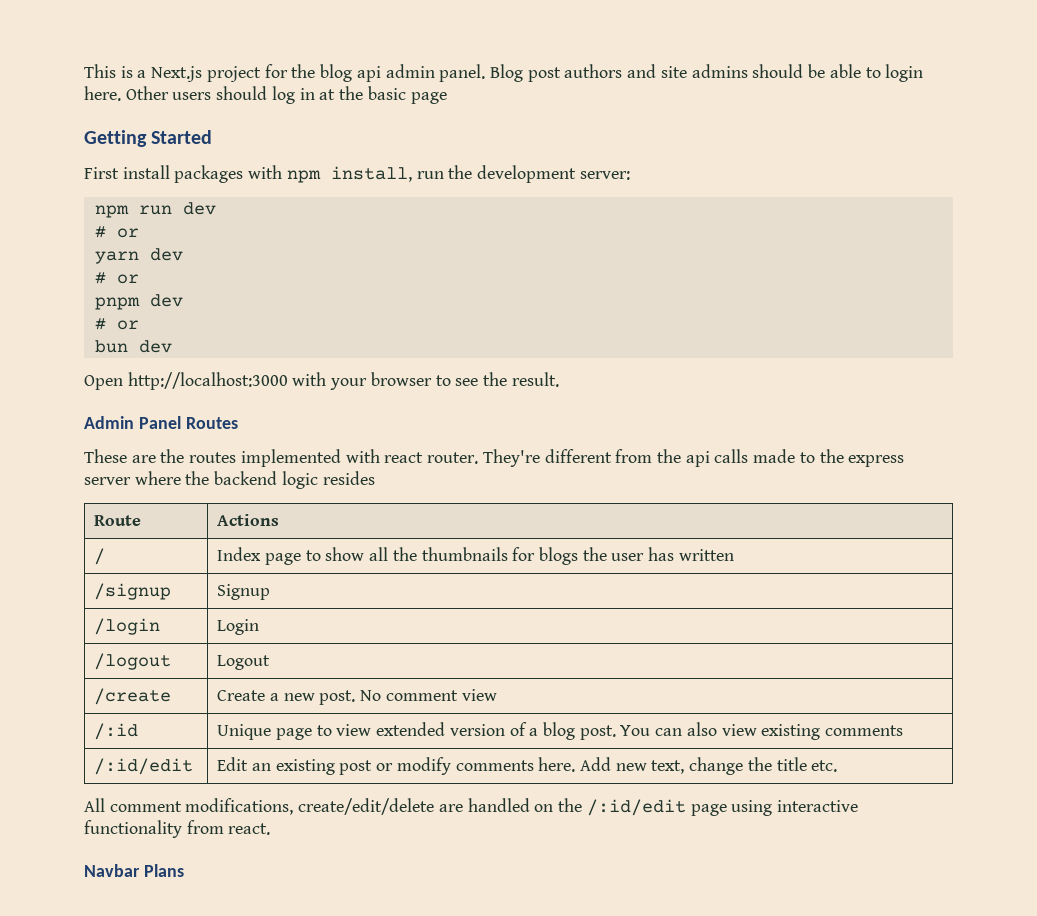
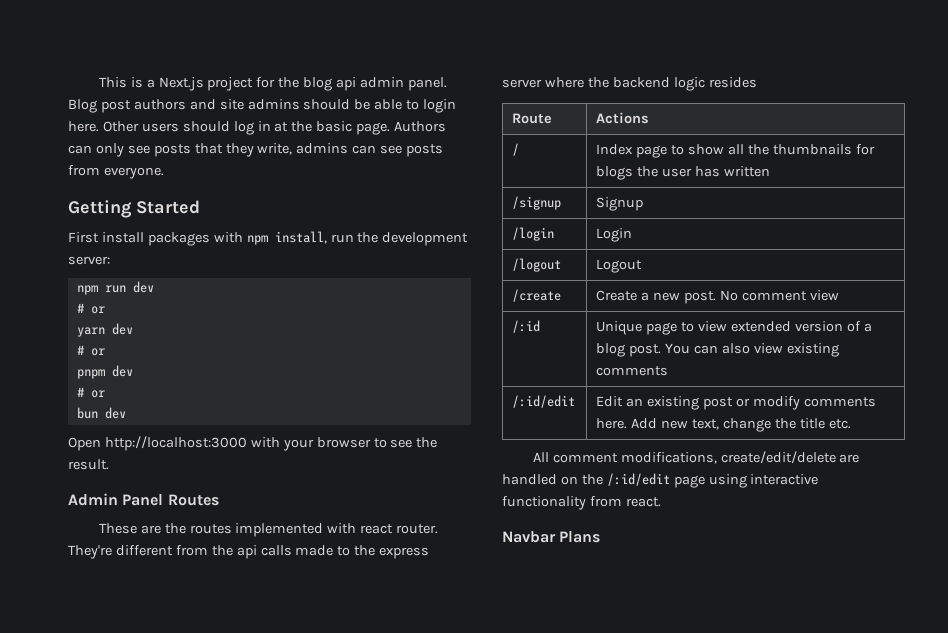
[410,92,447,104] page -> [356,121,447,135] [68,143,444,157] [68,165,164,179] page. Authors can only see posts that they write, admins can see posts from everyone.

